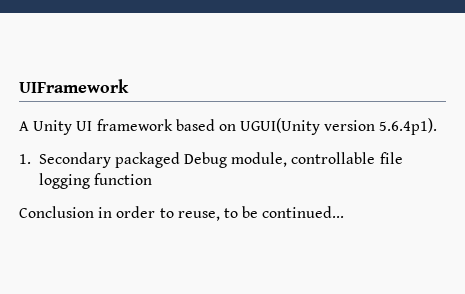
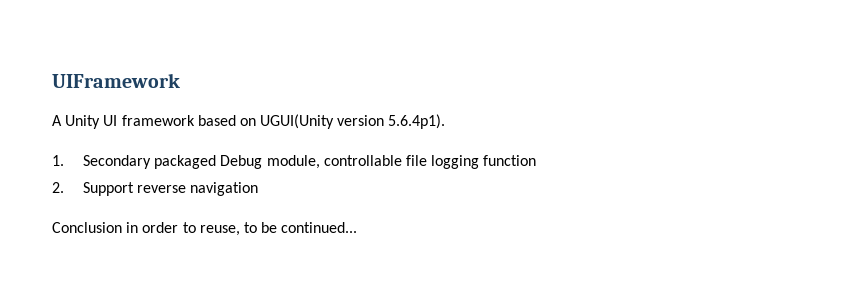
(152, 179) none -> [52,182,259,196] // 2. Support reverse navigation

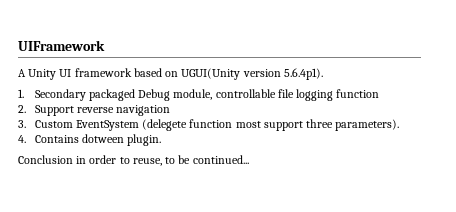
(259, 189) none -> [18,119,400,131] [18,134,162,146] // 3. Custom EventSystem (delegete function most support three parameters). // 4. Contains dotween plugin.

